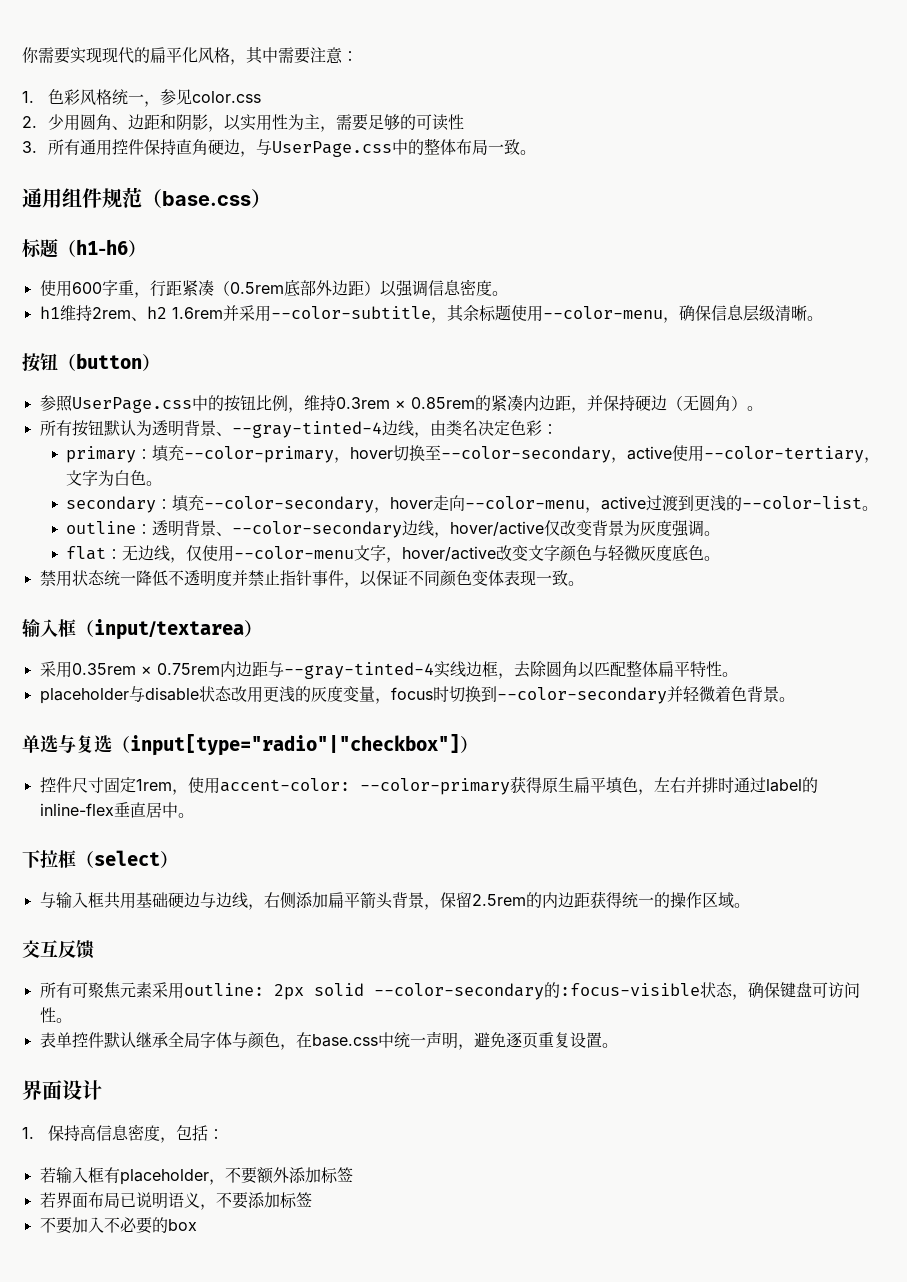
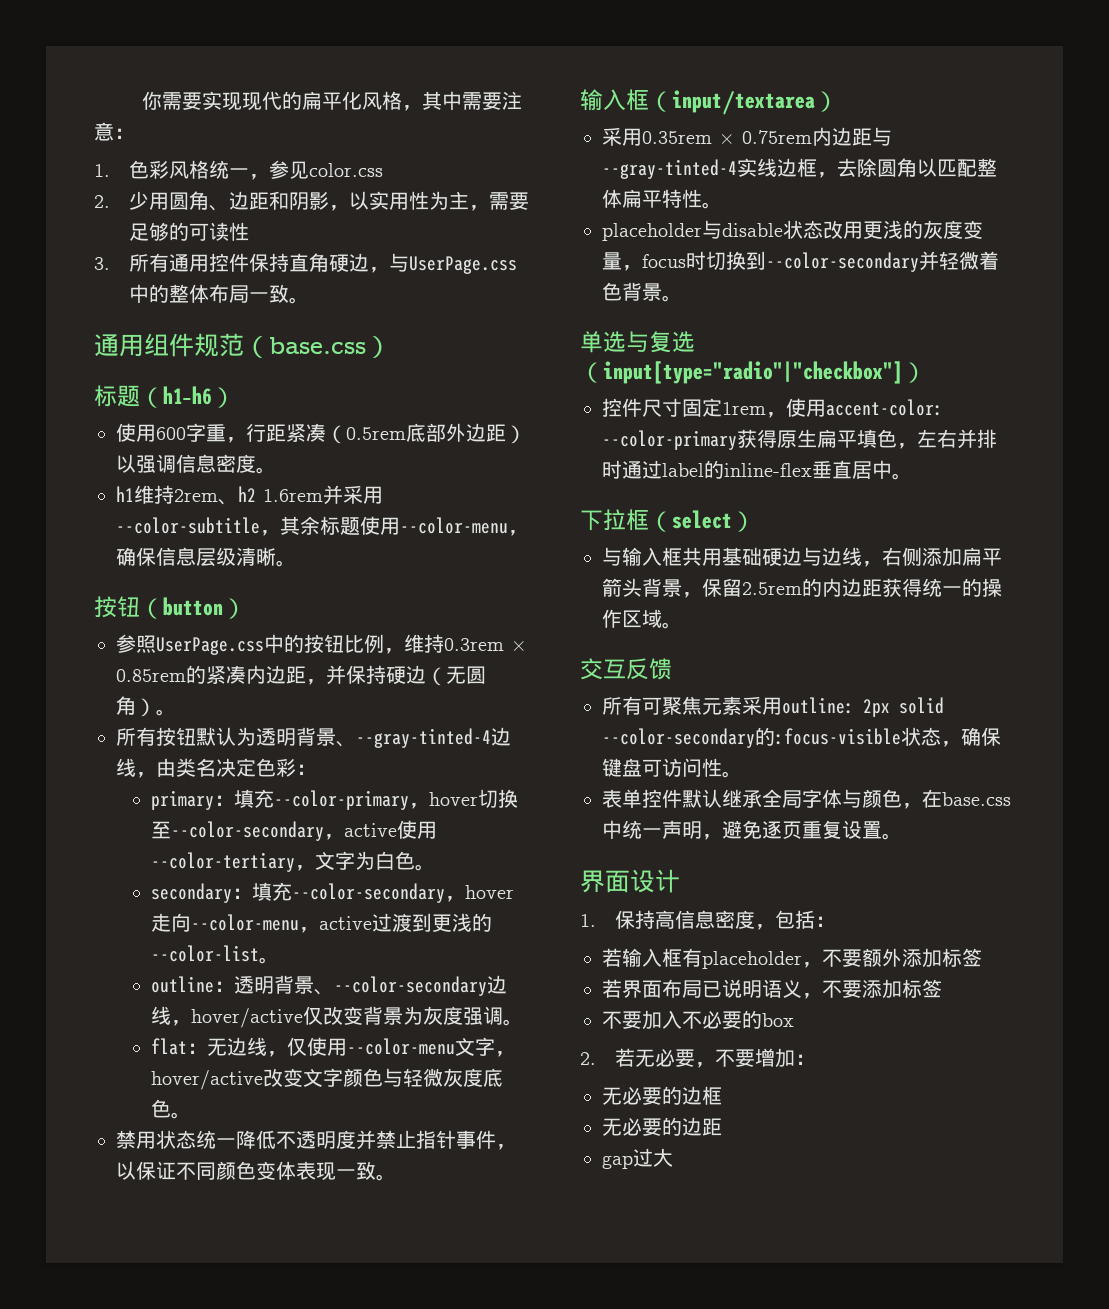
(197, 1225) none -> [580,1048,815,1068] [602,1086,722,1105] [602,1117,722,1136] [602,1148,673,1169] // 2.若无必要，不要增加： // 无必要的边框 // 无必要的边距 // gap过大

